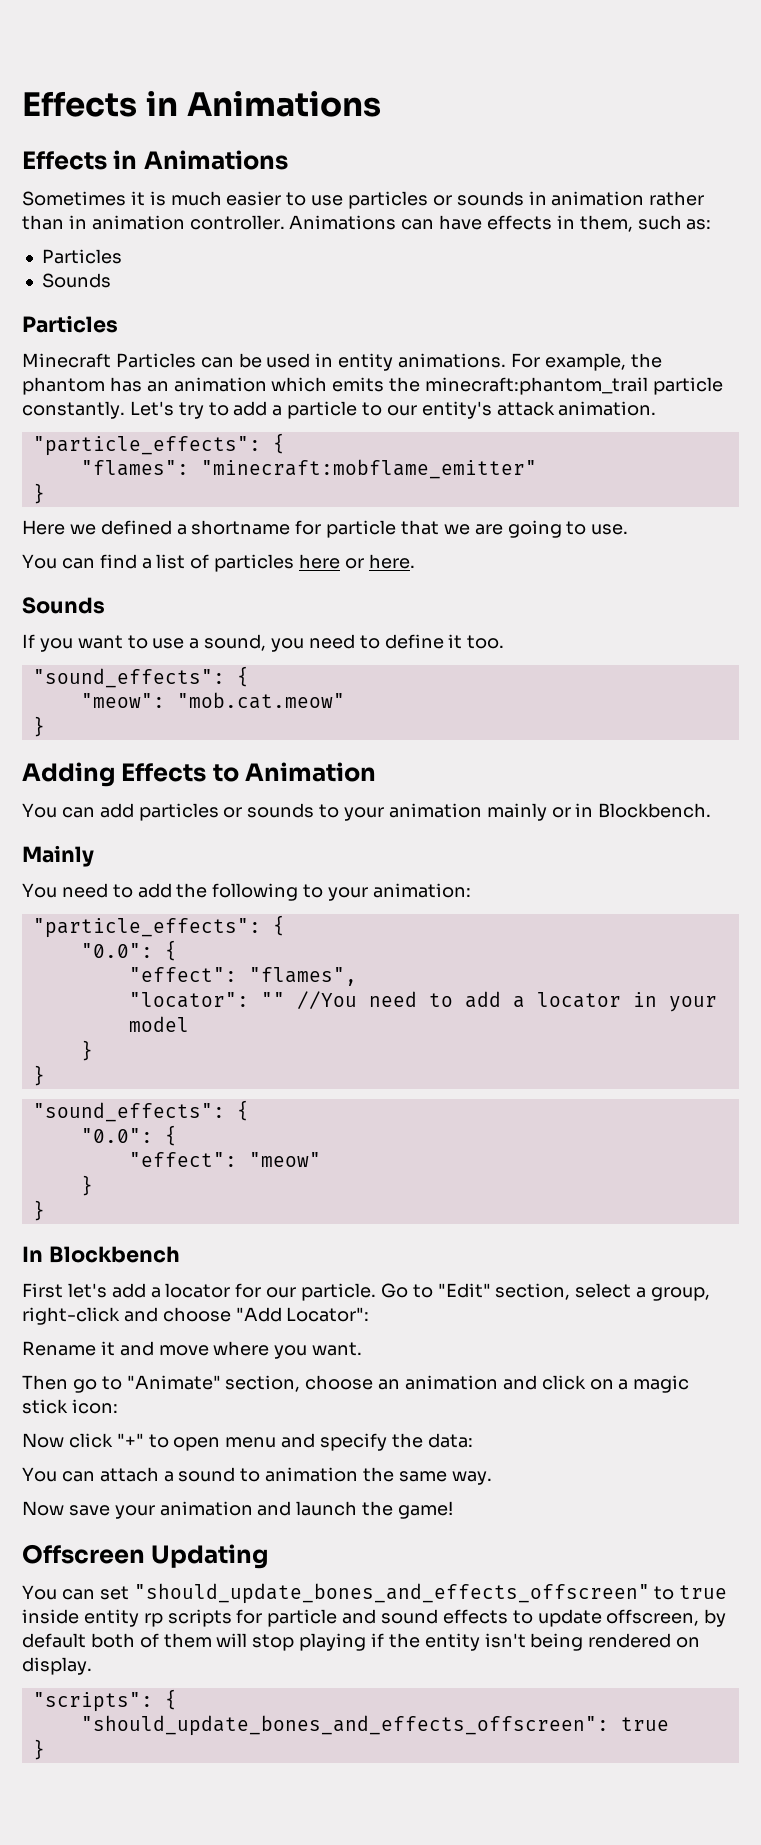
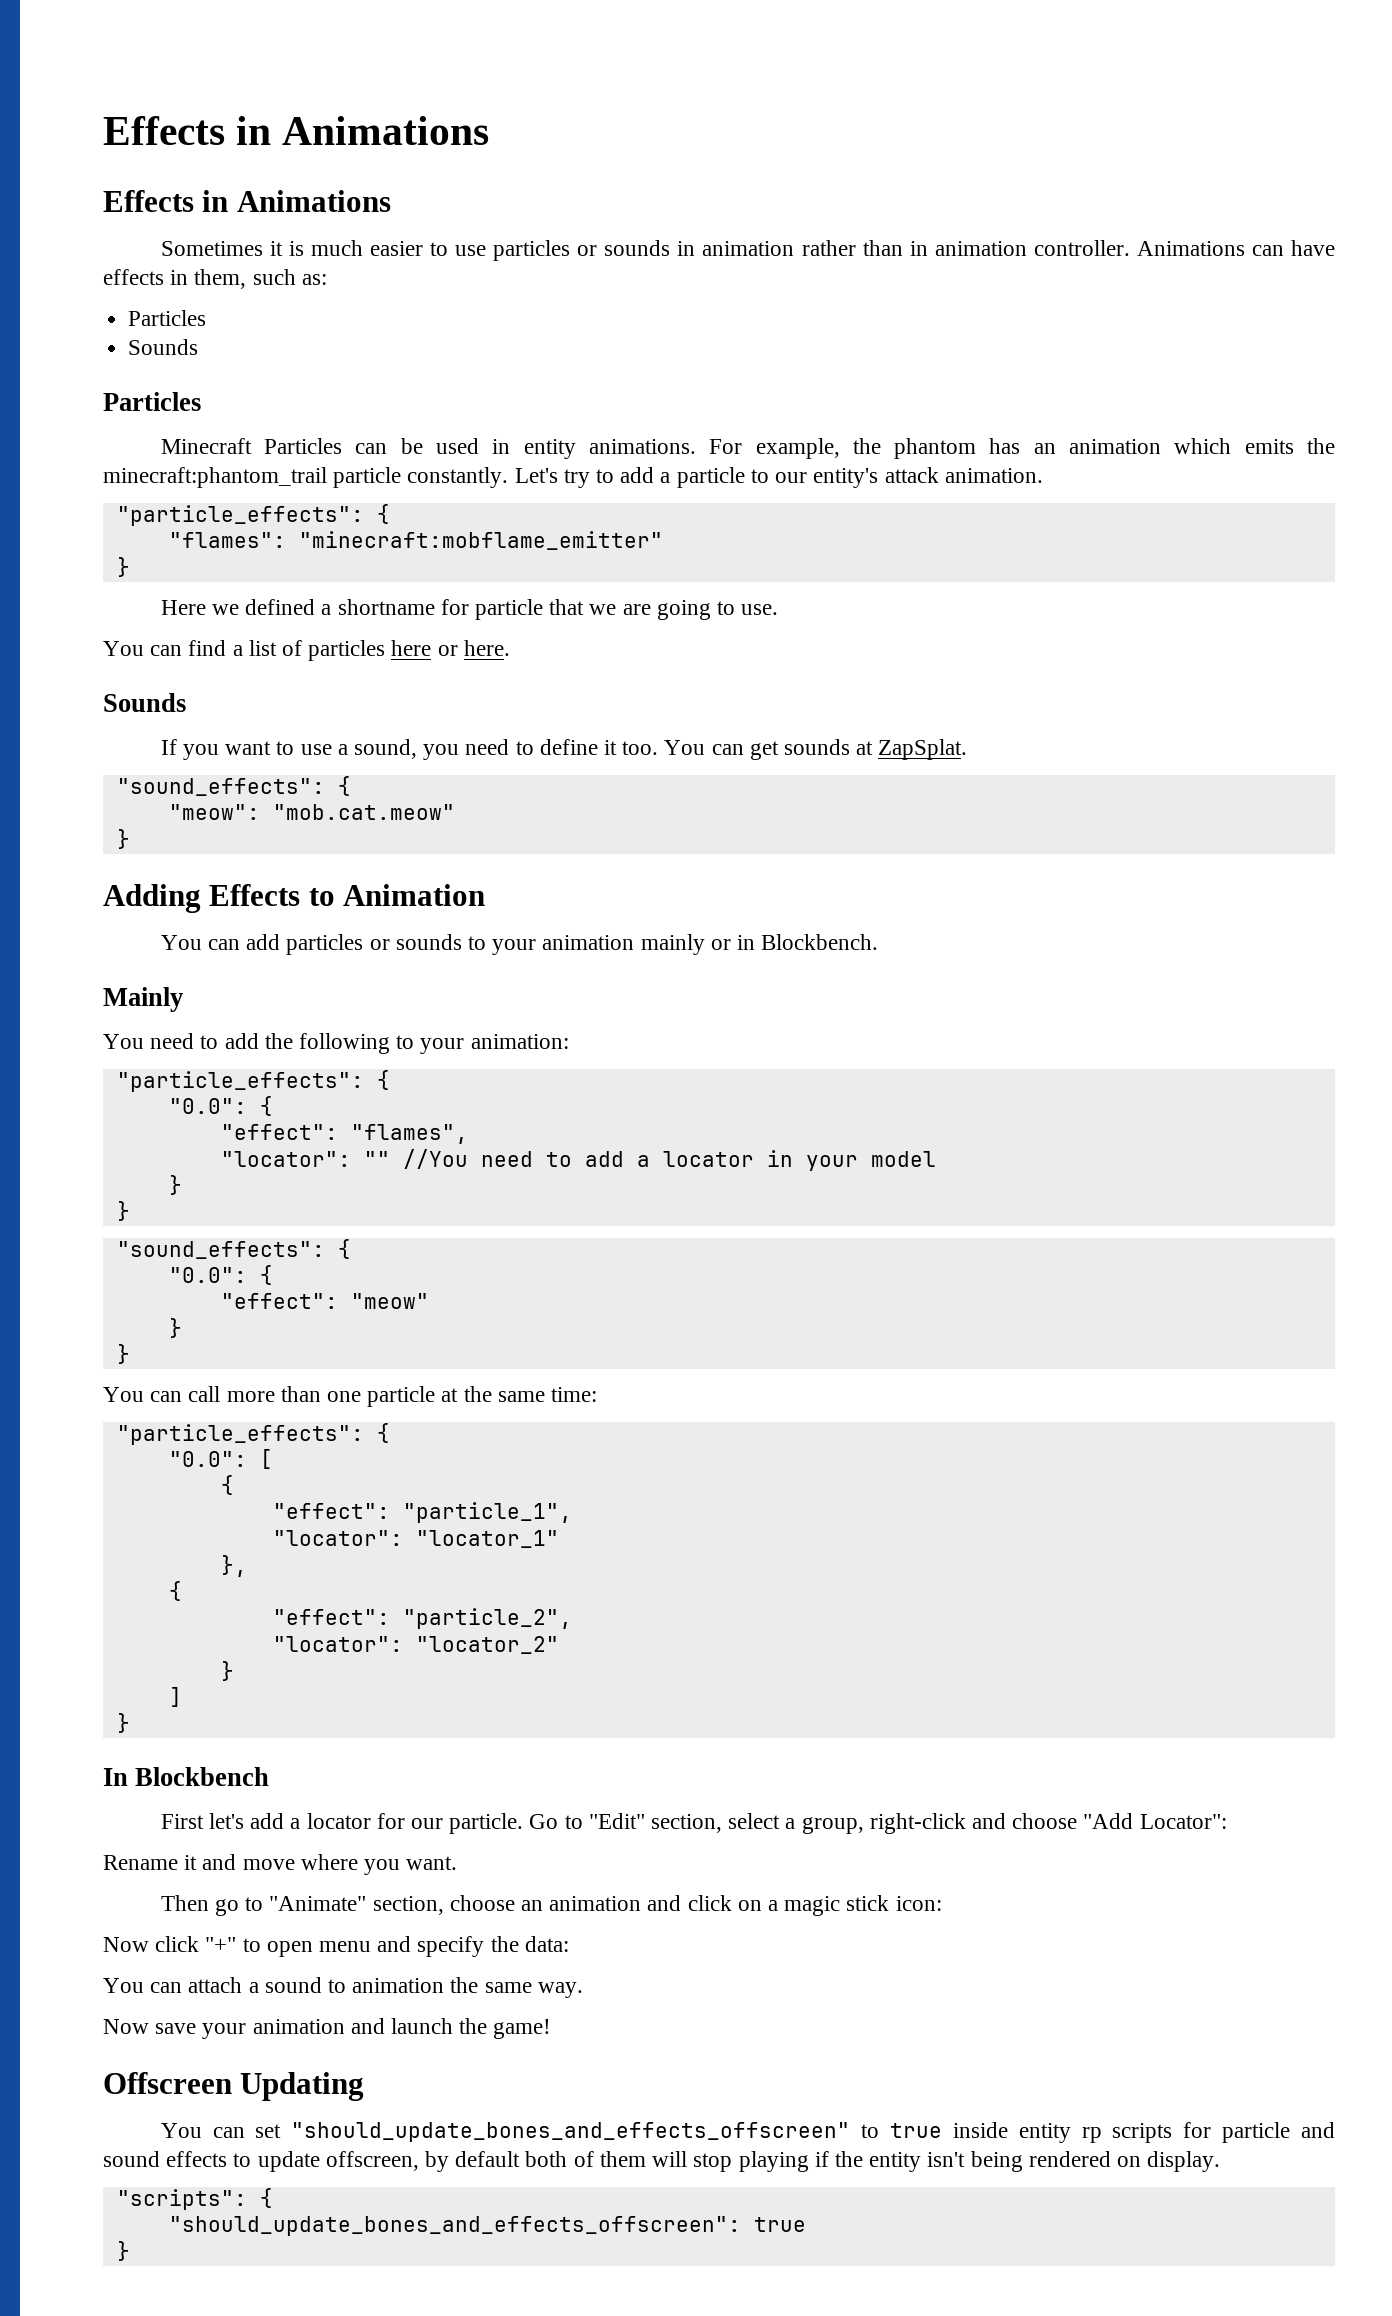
(505, 642) none -> [664,739,968,760] You can get sounds at ZapSplat.
(45, 1210) none -> [103,1386,598,1407] [116,1423,390,1445] [168,1449,273,1469] [220,1475,234,1495] [272,1502,572,1523] [272,1530,559,1548] [220,1555,247,1577] [168,1581,182,1601] [272,1608,572,1629] [272,1636,559,1654] [220,1661,234,1681] [168,1687,182,1707] [116,1713,130,1733] // You can call more than one particle at the same time: // "particle_effects": { // "0.0": [ // { // "effect": "particle_1", // "locator": "locator_1" // }, // { // "effect": "particle_2", // "locator": "locator_2" // } // ] // }

